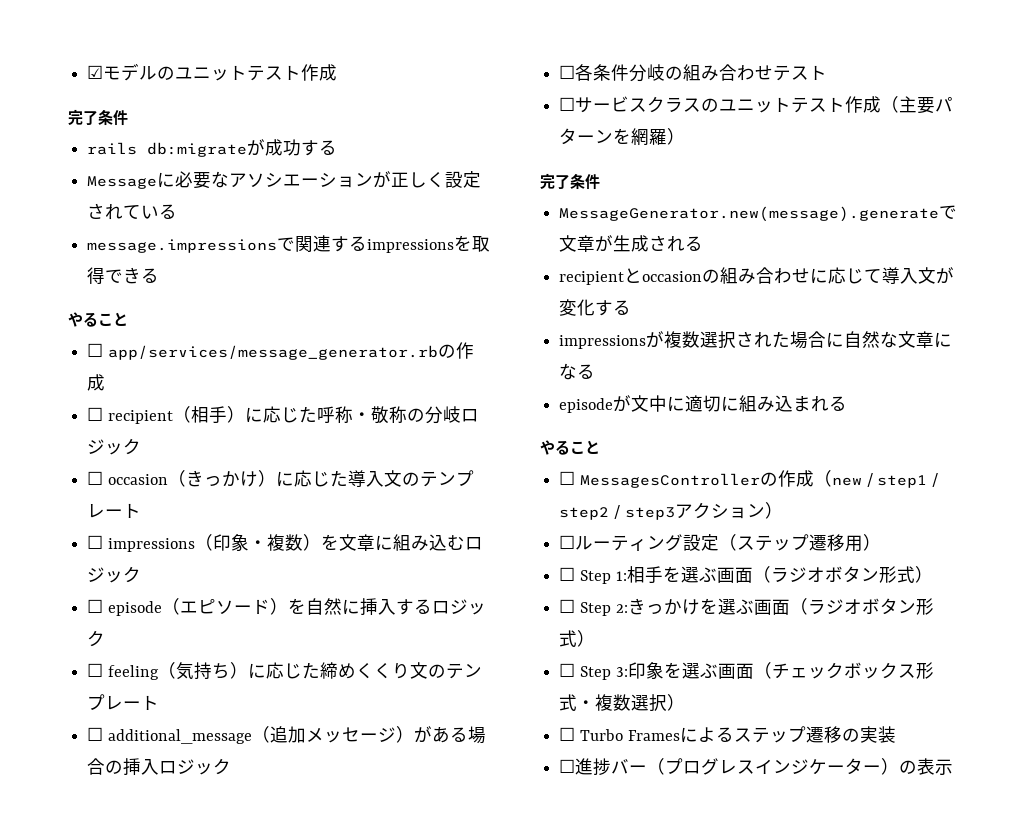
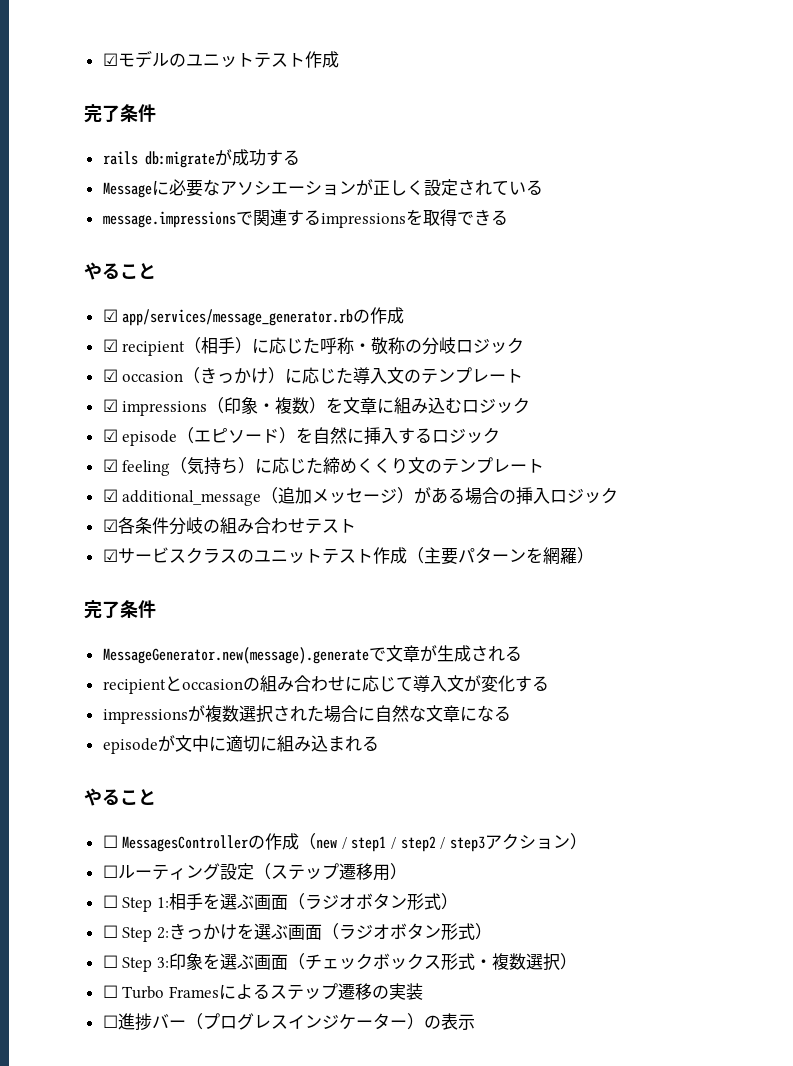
[87,343,104,357] ☐ -> [102,309,118,322] ☑
[87,407,104,421] ☐ -> [102,339,118,352] ☑
[87,471,104,485] ☐ -> [102,369,118,382] ☑
[87,535,104,549] ☐ -> [102,399,118,412] ☑
[87,599,104,613] ☐ -> [102,429,118,442] ☑
[87,663,104,677] ☐ -> [102,459,118,472] ☑
[87,727,104,741] ☐ -> [102,489,118,502] ☑
[559,65,576,79] ☐ -> [102,519,118,532] ☑
[559,97,576,111] ☐ -> [102,549,118,562] ☑

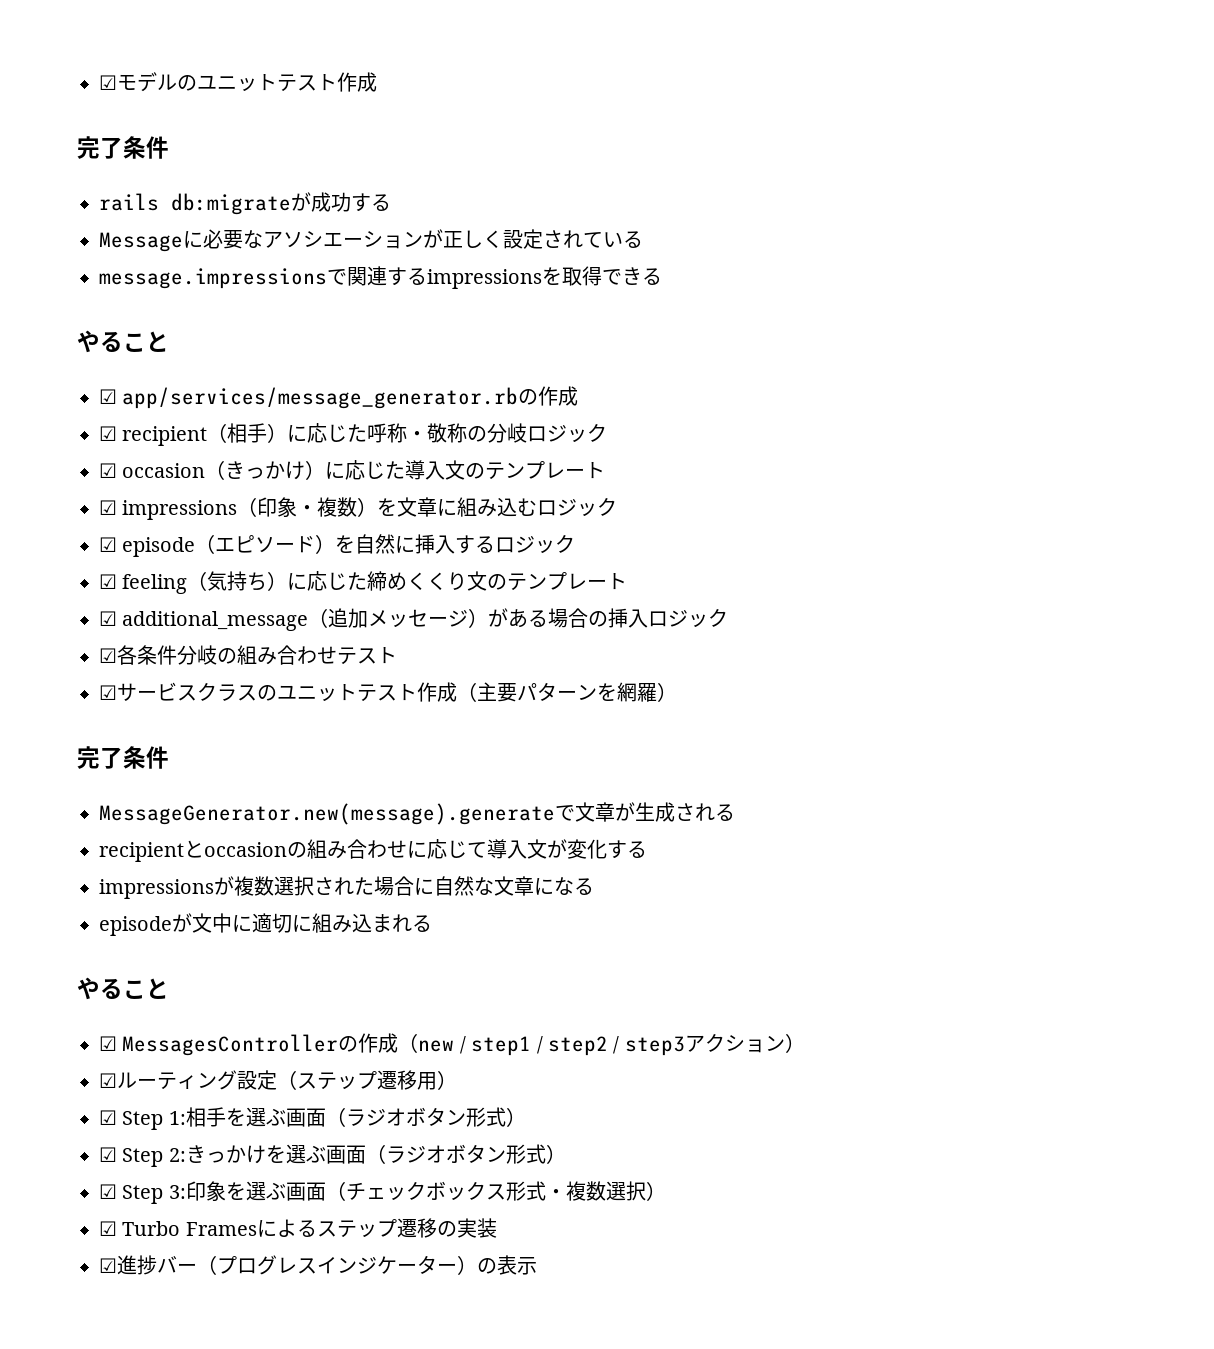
[102,835,118,848] ☐ -> [99,1036,117,1051] ☑
[102,865,118,878] ☐ -> [99,1073,117,1088] ☑
[102,895,118,908] ☐ -> [99,1110,117,1125] ☑
[102,925,118,938] ☐ -> [99,1147,117,1162] ☑
[102,955,118,968] ☐ -> [99,1184,117,1199] ☑
[102,985,118,998] ☐ -> [99,1221,117,1236] ☑
[102,1015,118,1028] ☐ -> [99,1258,117,1273] ☑

